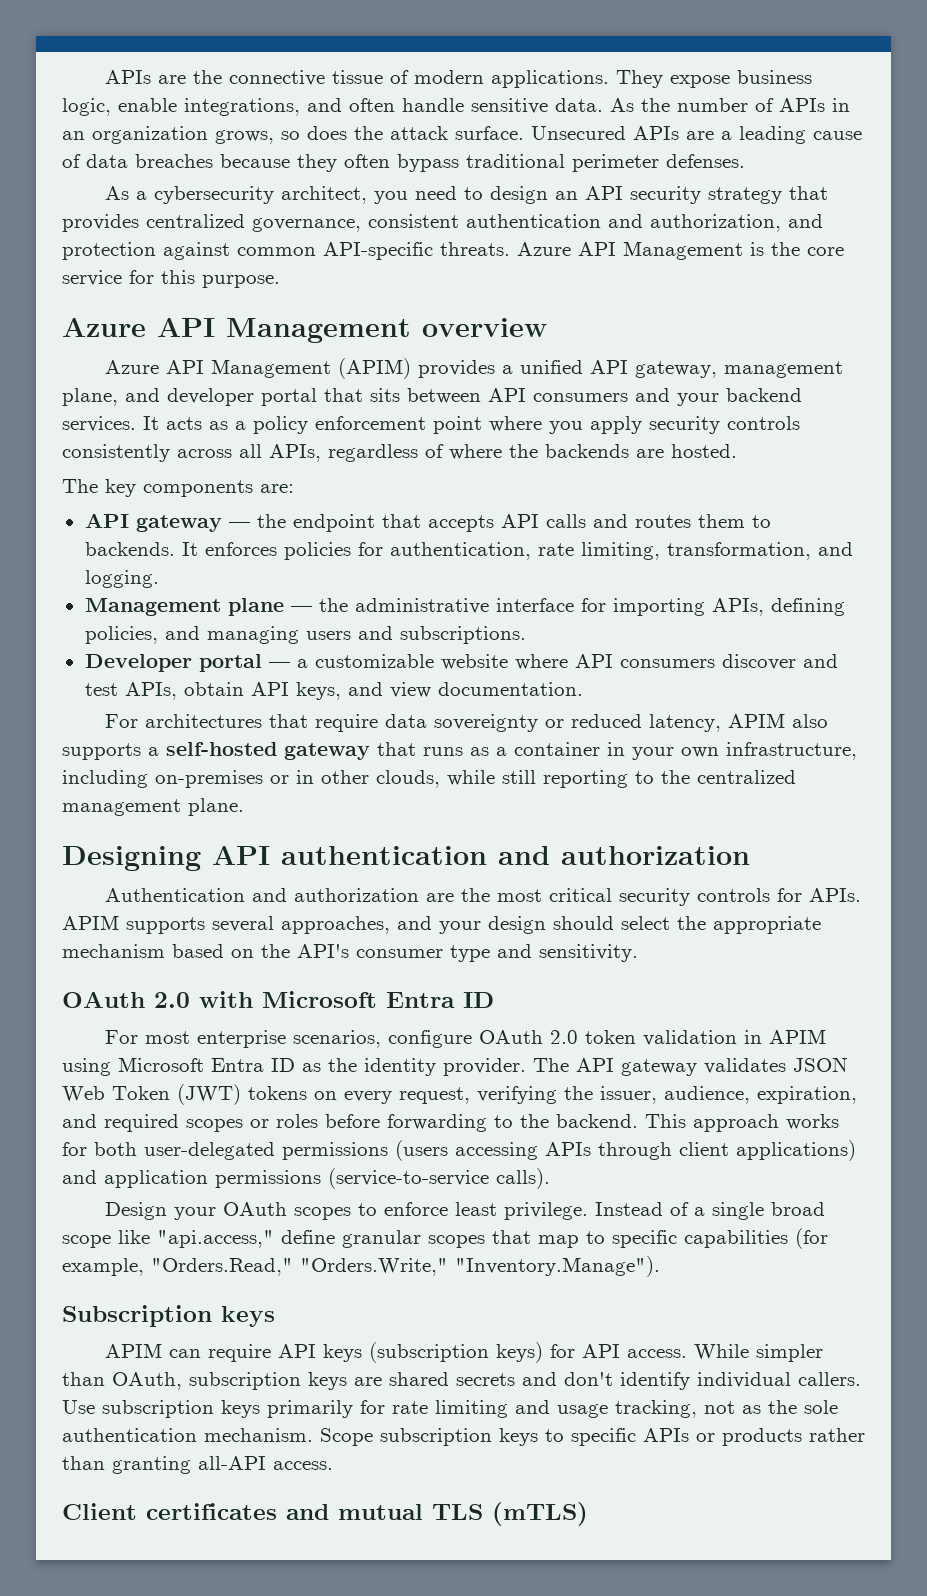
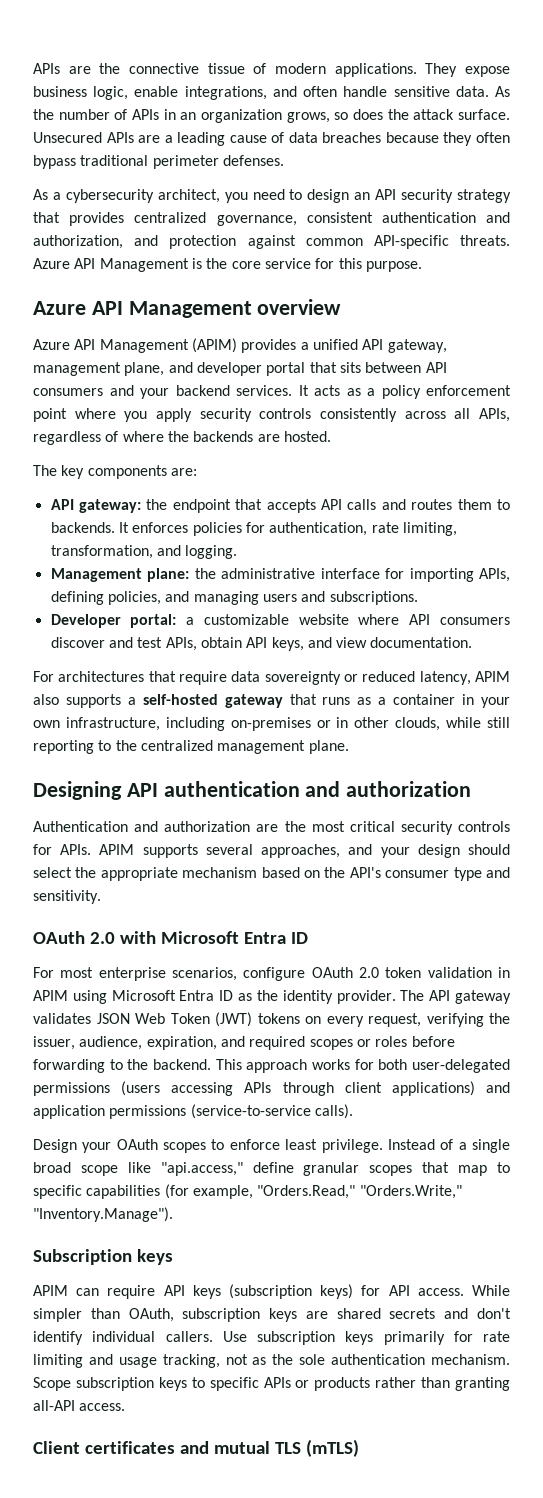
[135,515,250,532] gateway — -> [79,499,141,513] gateway:
[227,598,312,616] plane — -> [147,568,190,582] plane:
[198,654,290,672] portal — -> [130,614,177,628] portal:

